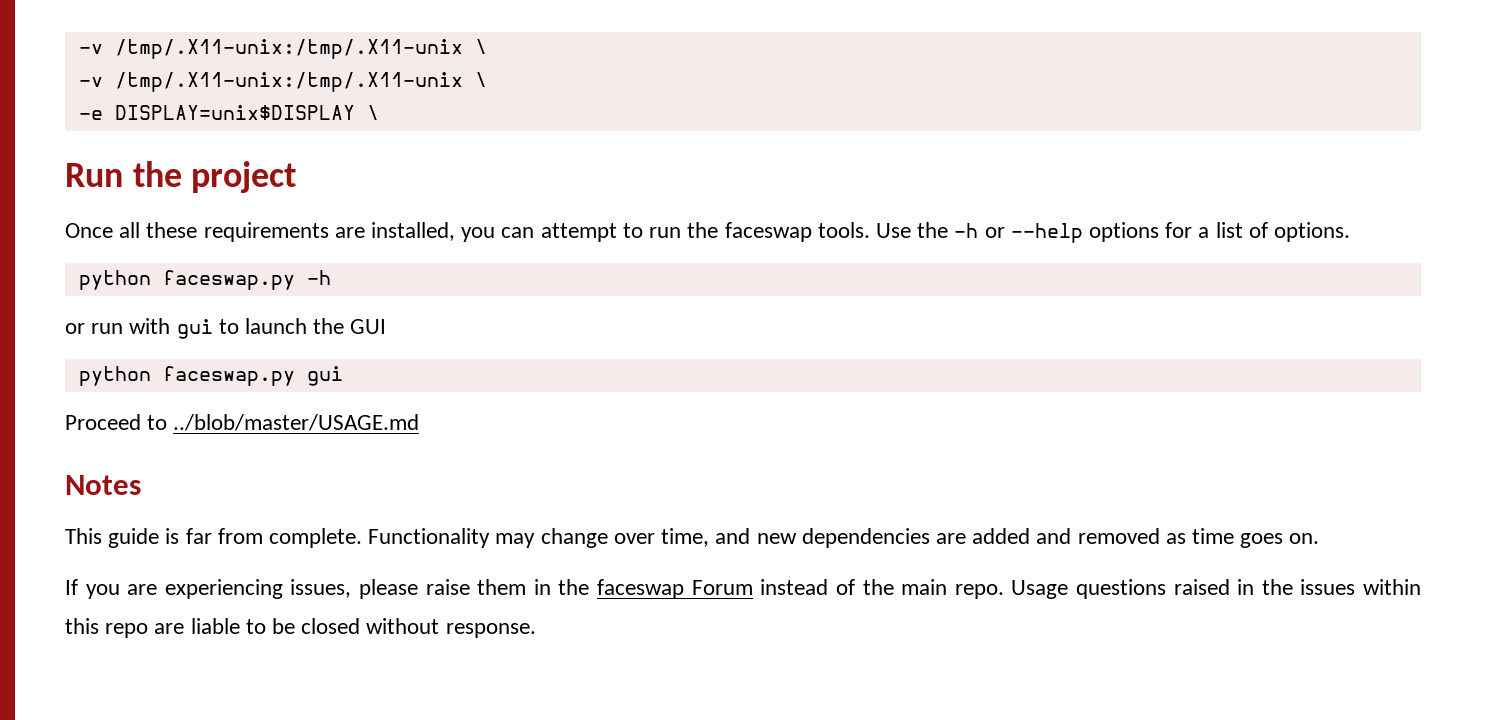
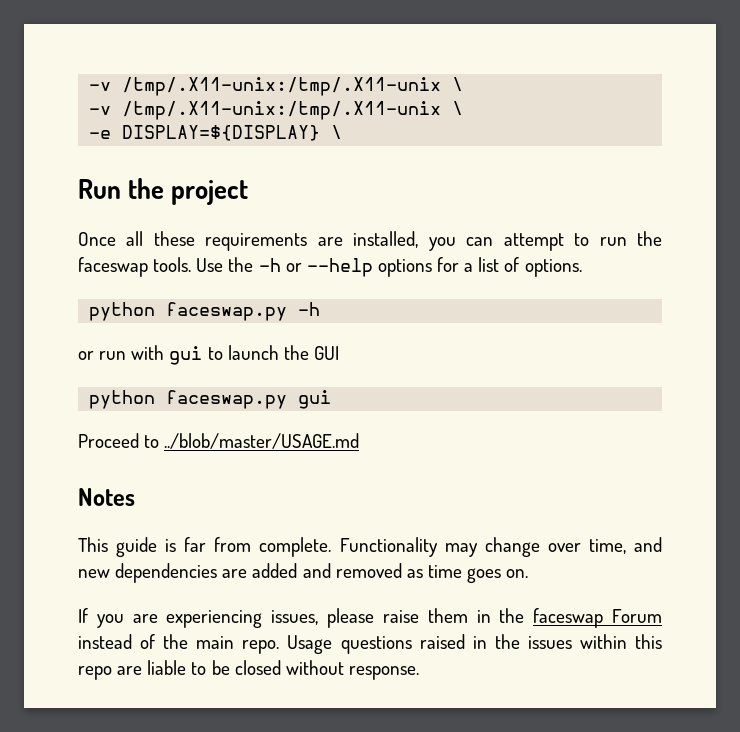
[114,105,355,120] DISPLAY=unix$DISPLAY -> [122,125,321,141] DISPLAY=${DISPLAY}

